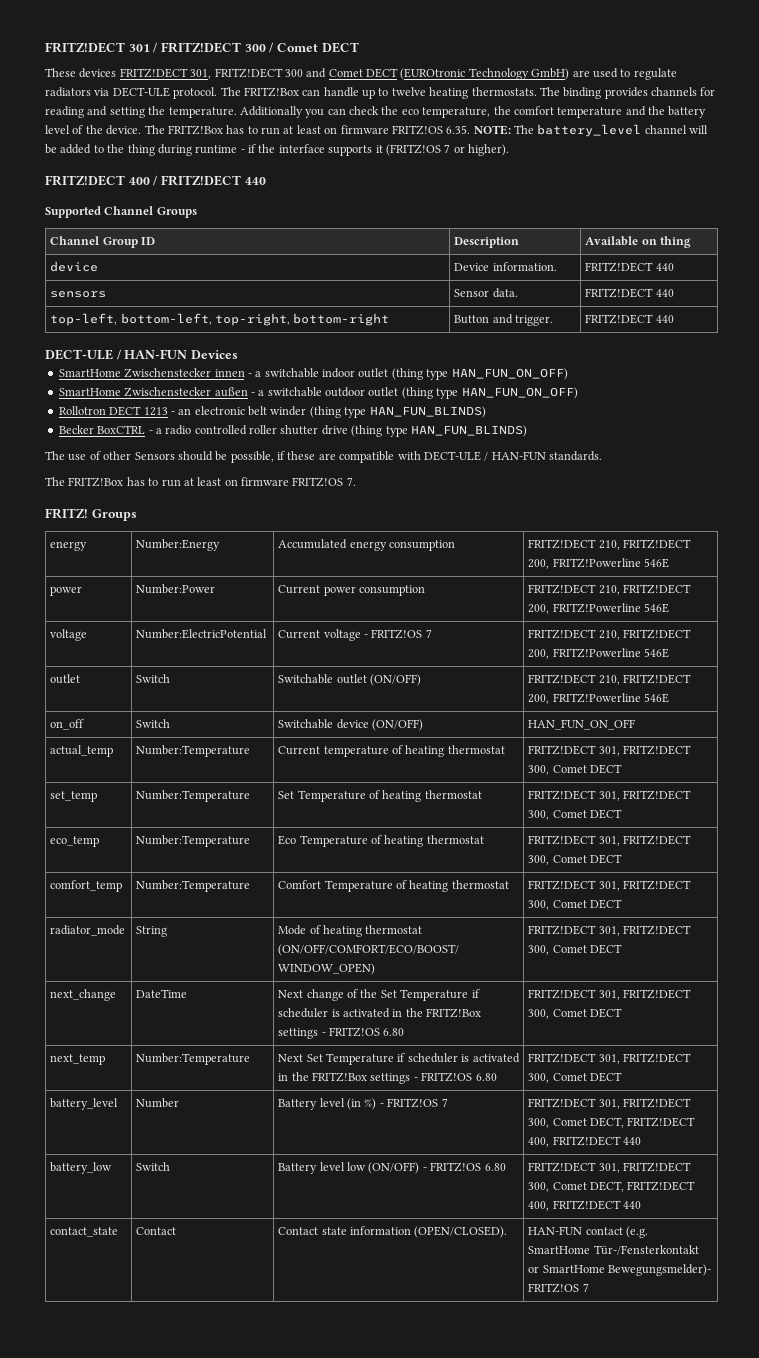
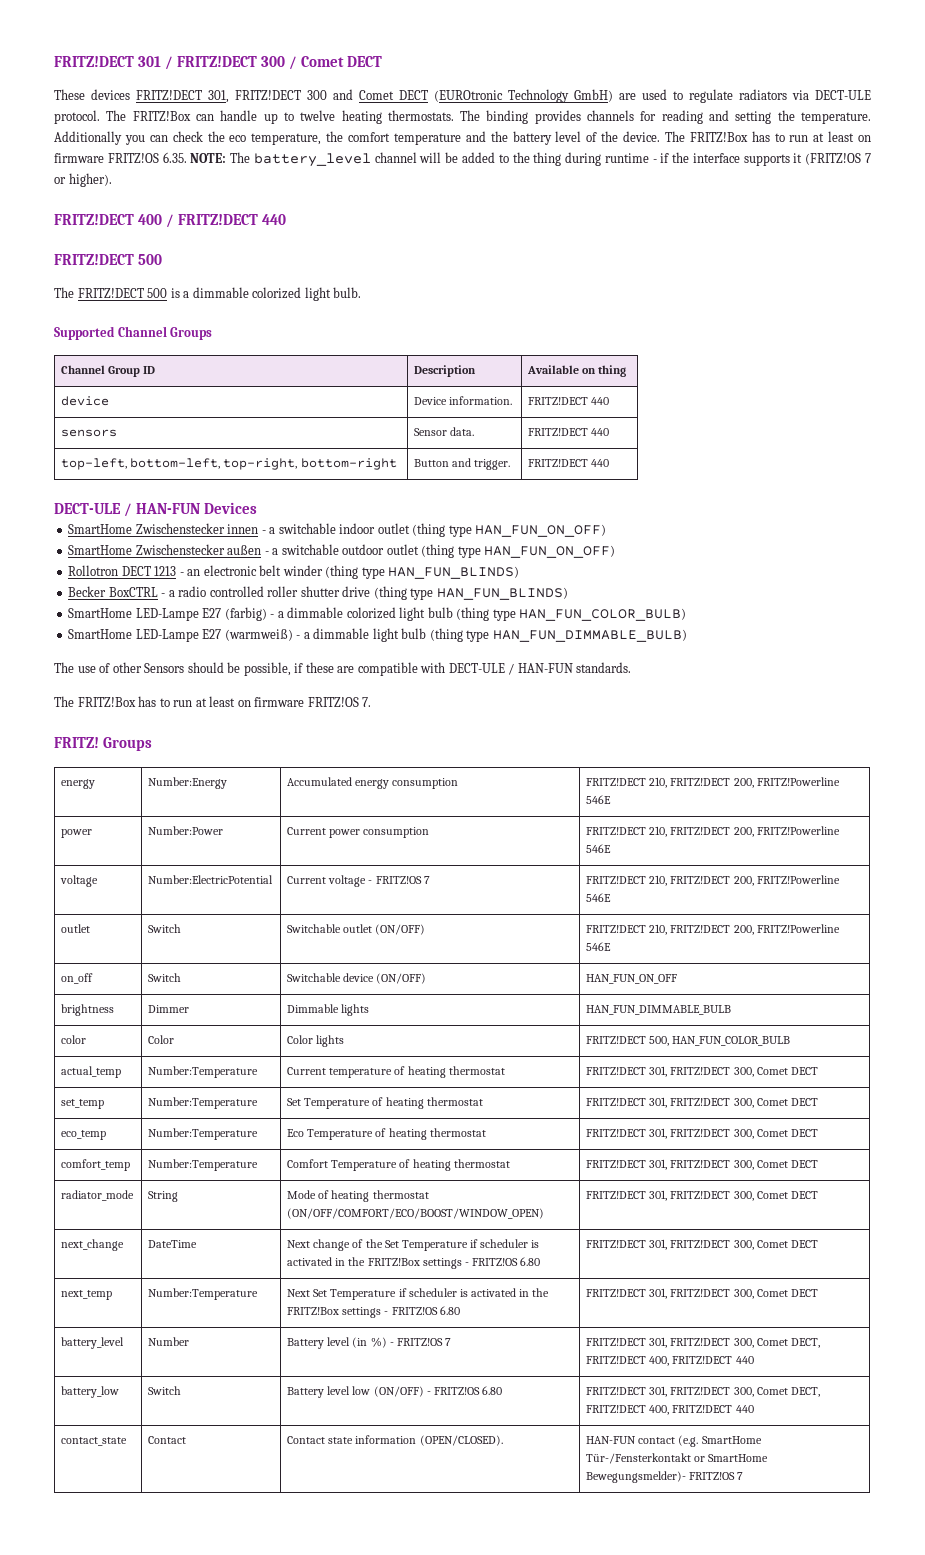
(266, 181) none -> [54,254,163,265] [54,287,362,301] // FRITZ!DECT 500 // The FRITZ!DECT 500 is a dimmable colorized light bulb.
(527, 431) none -> [68,607,687,621] [68,628,687,642] // SmartHome LED-Lampe E27 (farbig) - a dimmable colorized light bulb (thing type HAN_FUN_COLOR_BULB) // SmartHome LED-Lampe E27 (warmweiß) - a dimmable light bulb (thing type HAN_FUN_DIMMABLE_BULB)
(636, 724) none -> [61,1004,115,1016] [148,1005,190,1013] [287,1004,370,1016] [586,1005,732,1015] [61,1035,87,1044] [148,1035,175,1044] [287,1035,345,1047] [586,1036,791,1046] // brightness | Dimmer | Dimmable lights | HAN_FUN_DIMMABLE_BULB // color | Color | Color lights | FRITZ!DECT 500, HAN_FUN_COLOR_BULB

